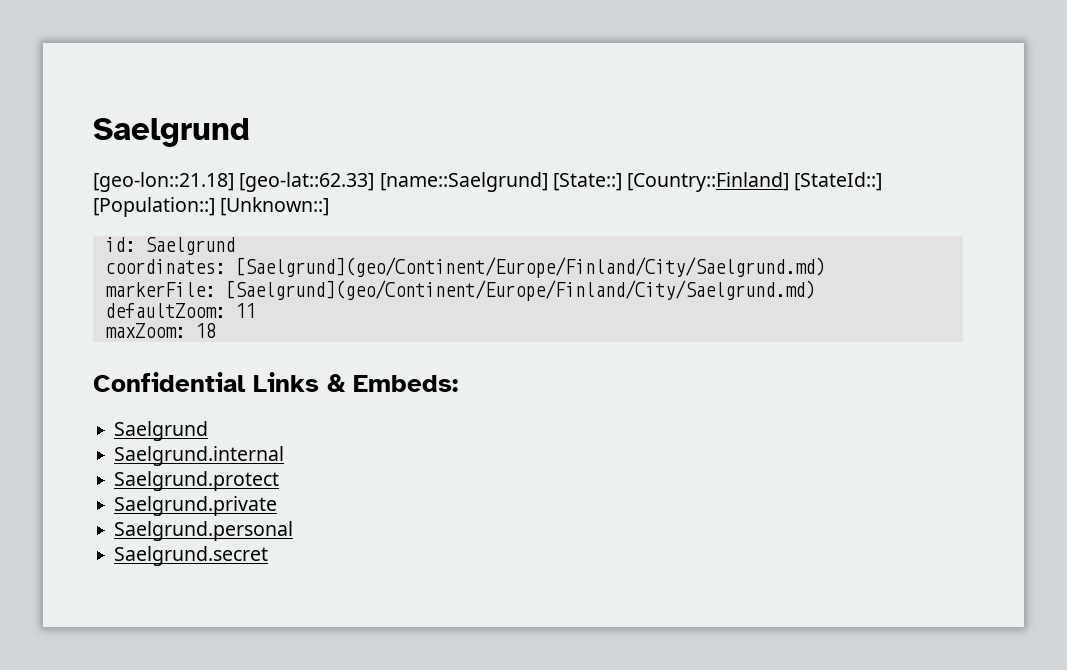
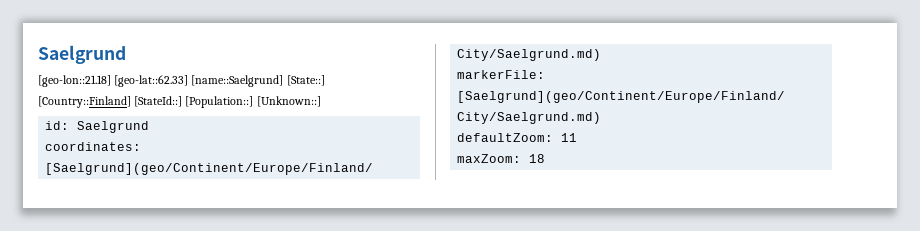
[93,372,458,392] [114,421,209,441] [114,446,285,466] [114,471,280,491] [114,496,278,516] [114,521,294,541] [114,546,269,566] // Confidential Links & Embeds: // Saelgrund // Saelgrund.internal // Saelgrund.protect // Saelgrund.private // Saelgrund.personal // Saelgrund.secret -> (546, 158) none

